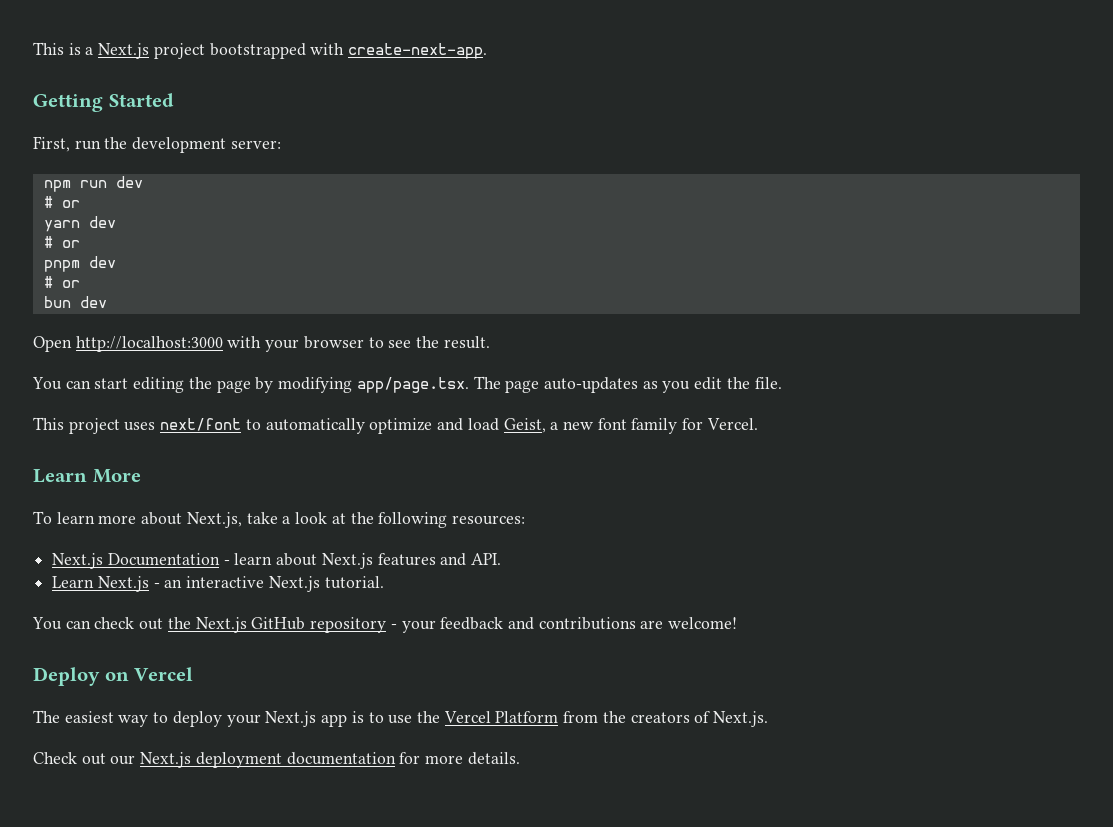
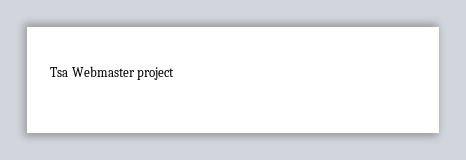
[33,42,488,59] [33,93,174,112] [33,136,281,153] [43,176,143,192] [43,196,80,208] [43,216,116,232] [43,236,80,248] [43,256,116,272] [43,276,80,288] [43,296,107,308] [33,336,490,352] [32,376,782,393] [33,417,758,434] [33,469,141,483] [33,511,525,528] [52,553,502,569] [52,576,384,592] [32,617,738,633] [33,667,194,686] [33,710,769,727] [33,752,520,768] This is a Next.js project bootstrapped with create-next-app. // Getting Started // First, run the development server: // npm run dev // # or // yarn dev // # or // pnpm dev // # or // bun dev // Open http://localhost:3000 with your browser to see the result. // You can start editing the page by modifying app/page.tsx. The page auto-updates as you edit the file. // This project uses next/font to automatically optimize and load Geist, a new font family for Vercel. // Learn More // To learn more about Next.js, take a look at the following resources: // Next.js Documentation - learn about Next.js features and API. // Learn Next.js - an interactive Next.js tutorial. // You can check out the Next.js GitHub repository - your feedback and contributions are welcome! // Deploy on Vercel // The easiest way to deploy your Next.js app is to use the Vercel Platform from the creators of Next.js. // Check out our Next.js deployment documentation for more details. -> [50,66,175,80] Tsa Webmaster project

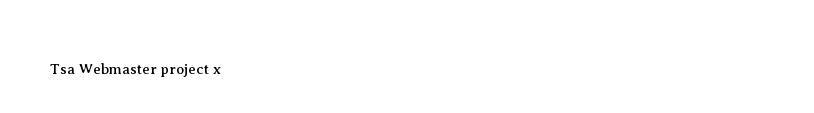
(175, 73) none -> [213,67,221,74] x

